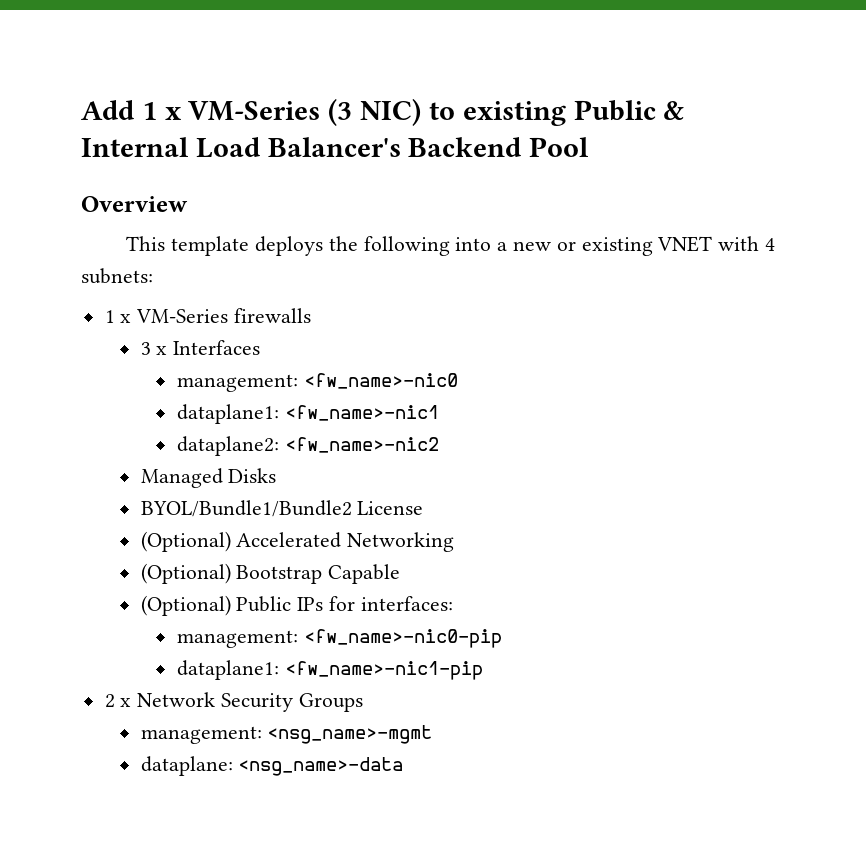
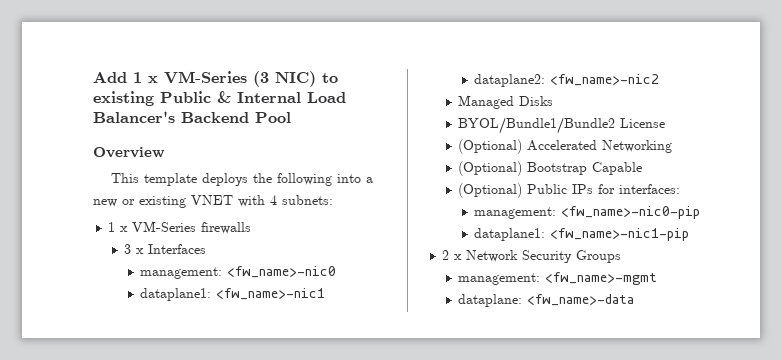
[267,725,433,744] <nsg_name>-mgmt -> [545,272,658,285] <fw_name>-mgmt
[238,757,404,776] <nsg_name>-data -> [527,294,635,306] <fw_name>-data

